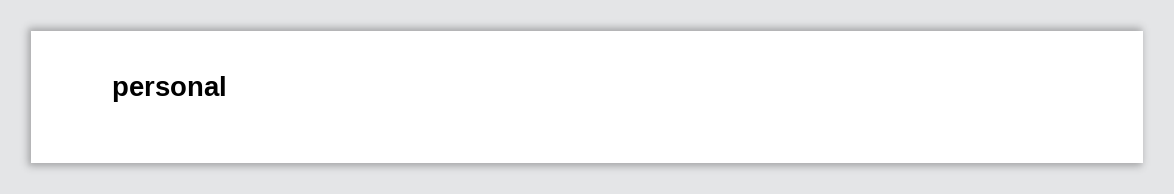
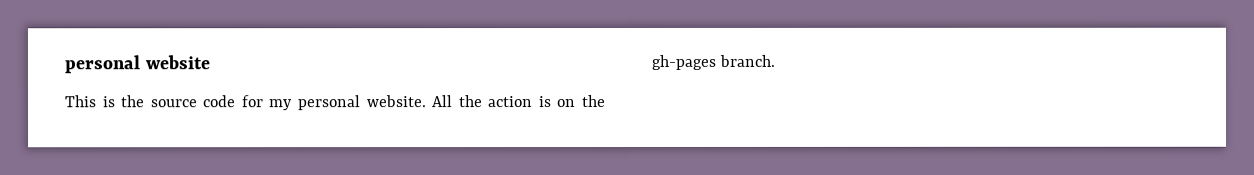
[112,76,227,102] personal -> [64,55,210,74] [65,95,606,111] [651,54,775,70] personal website // This is the source code for my personal website. All the action is on the gh-pages branch.

